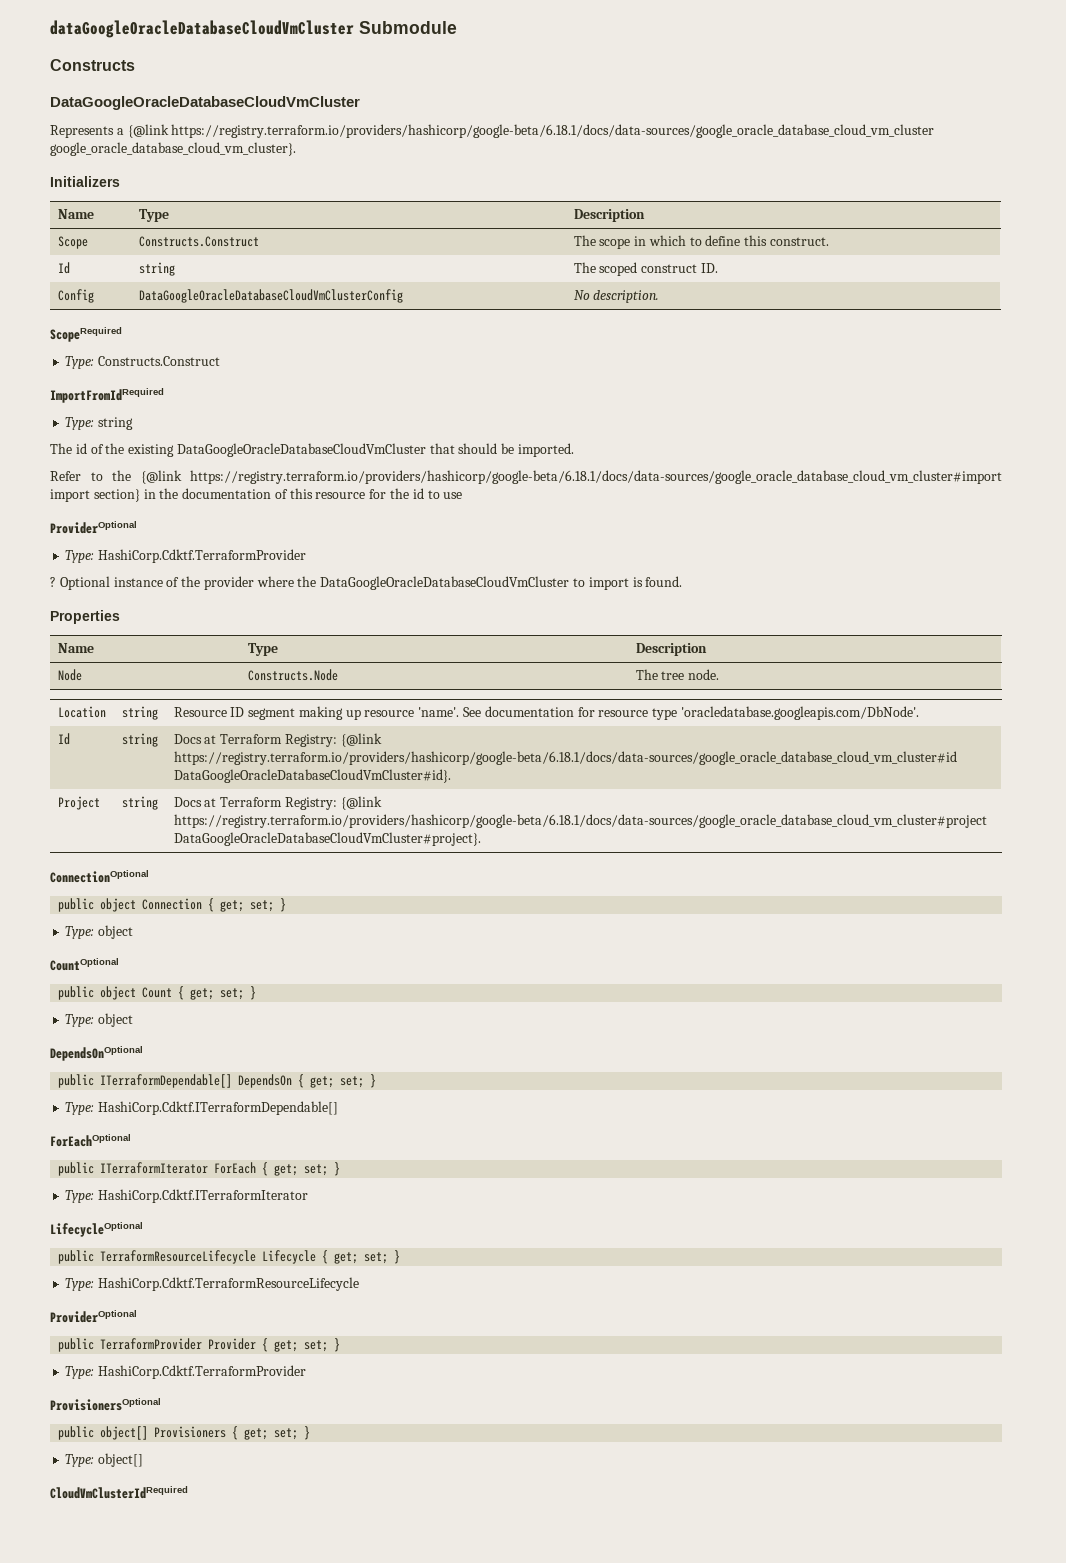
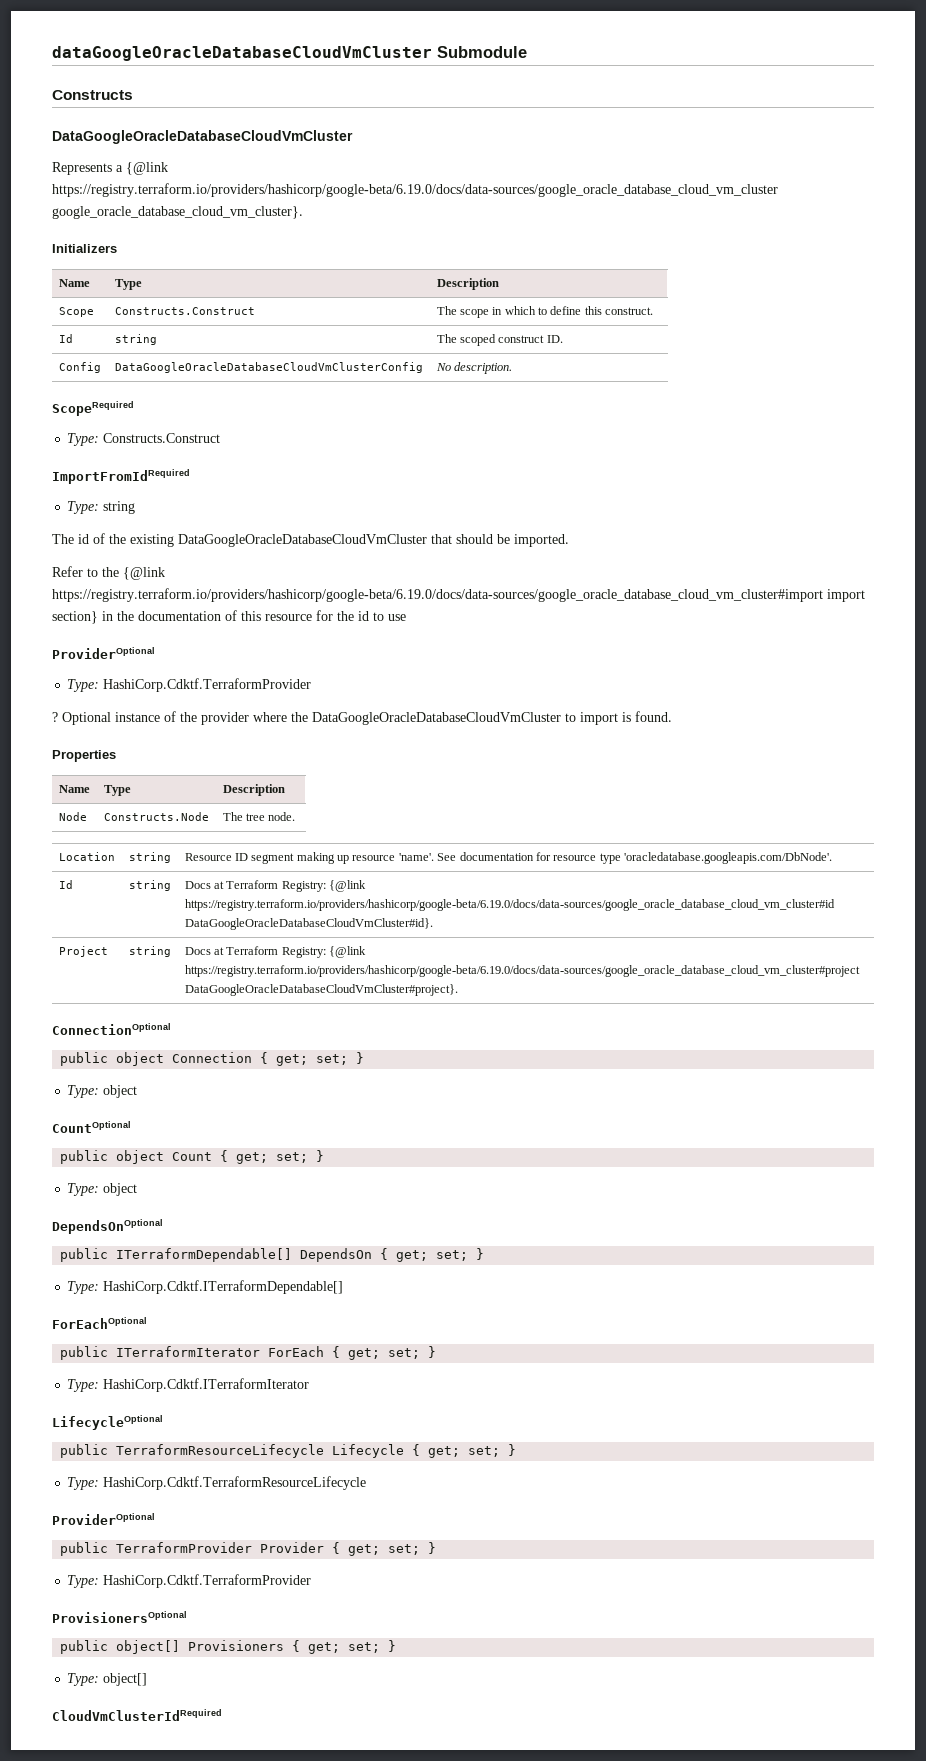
[171,124,935,138] https://registry.terraform.io/providers/hashicorp/google-beta/6.18.1/docs/data-sources/google_oracle_database_cloud_vm_cluster -> [52,183,778,197] https://registry.terraform.io/providers/hashicorp/google-beta/6.19.0/docs/data-sources/google_oracle_database_cloud_vm_cluster
[190,470,1002,484] https://registry.terraform.io/providers/hashicorp/google-beta/6.18.1/docs/data-sources/google_oracle_database_cloud_vm_cluster#import -> [52,588,823,602] https://registry.terraform.io/providers/hashicorp/google-beta/6.19.0/docs/data-sources/google_oracle_database_cloud_vm_cluster#import
[173,751,957,765] https://registry.terraform.io/providers/hashicorp/google-beta/6.18.1/docs/data-sources/google_oracle_database_cloud_vm_cluster#id -> [184,899,835,911] https://registry.terraform.io/providers/hashicorp/google-beta/6.19.0/docs/data-sources/google_oracle_database_cloud_vm_cluster#id
[173,814,987,828] https://registry.terraform.io/providers/hashicorp/google-beta/6.18.1/docs/data-sources/google_oracle_database_cloud_vm_cluster#project -> [184,965,860,977] https://registry.terraform.io/providers/hashicorp/google-beta/6.19.0/docs/data-sources/google_oracle_database_cloud_vm_cluster#project

